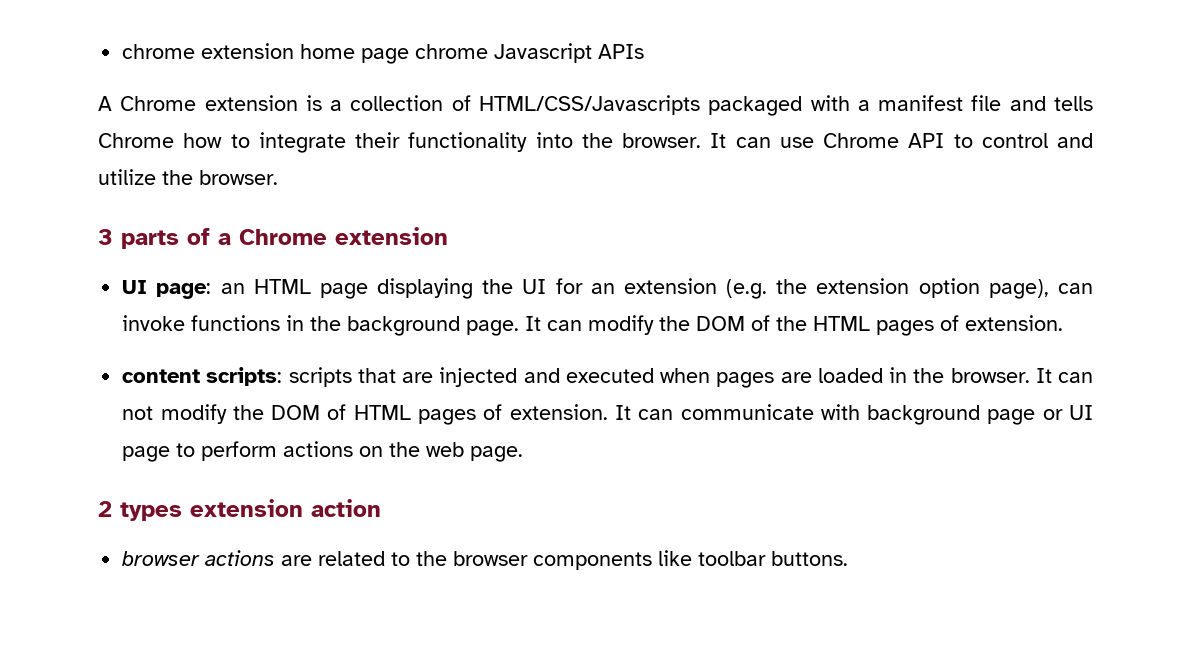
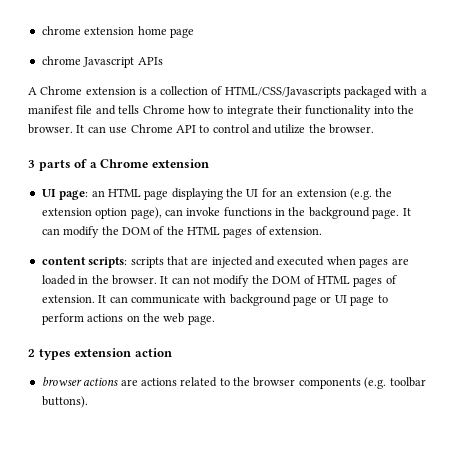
(410, 56) none -> (194, 33) //
(313, 560) none -> [140,378,177,386] actions
[658,550,849,566] like toolbar buttons. -> [364,377,426,389] [41,396,88,408] (e.g. toolbar buttons).

